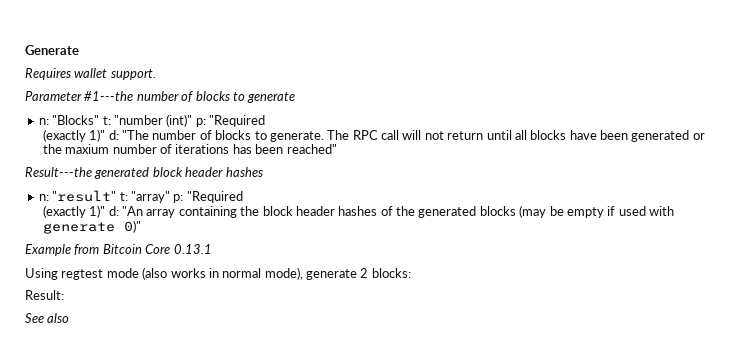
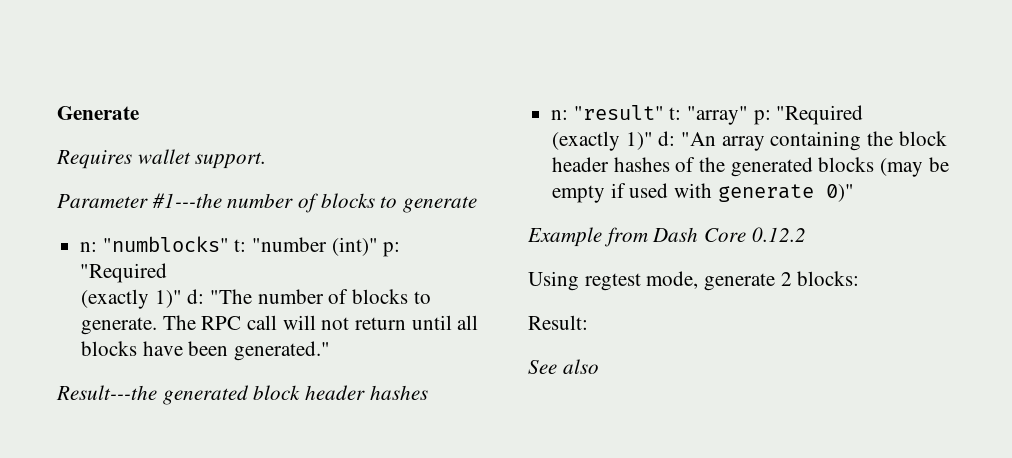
[52,115,100,125] "Blocks" -> [102,236,229,252] "numblocks"
[631,130,705,142] [42,144,337,154] generated or the maxium number of iterations has been reached" -> [234,341,331,361] generated."
[102,244,212,254] Bitcoin Core 0.13.1 -> [652,227,806,242] Dash Core 0.12.2
[106,267,303,280] mode (also works in normal mode), -> [646,271,699,289] mode,

